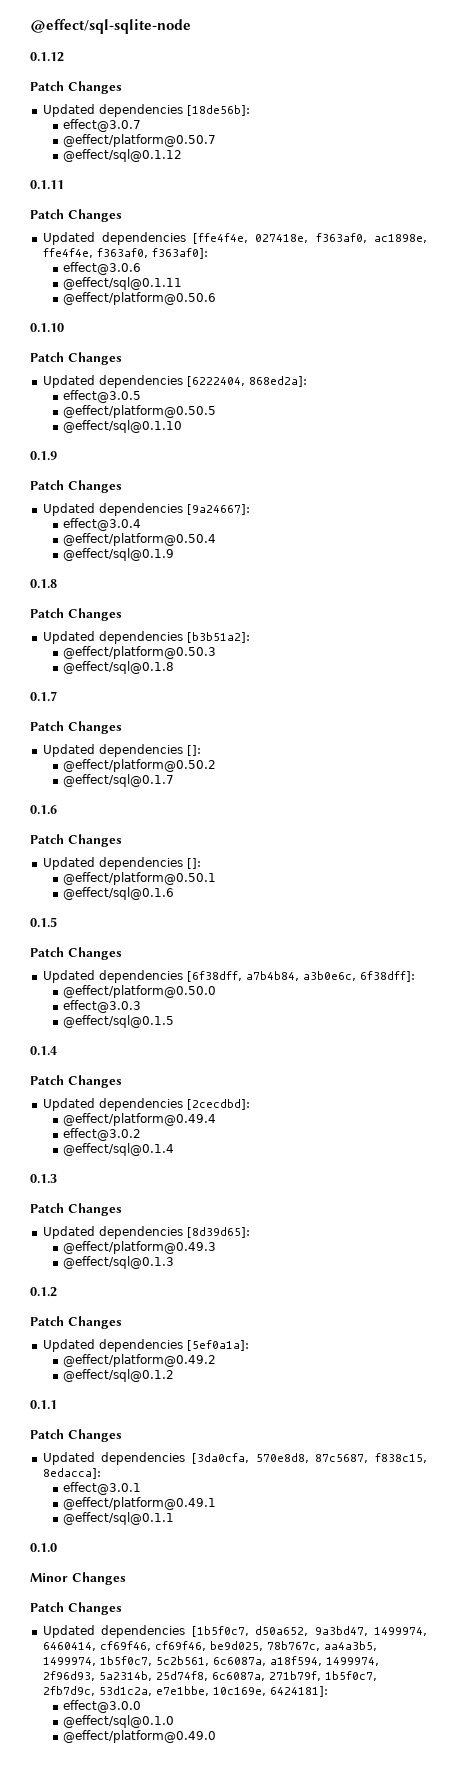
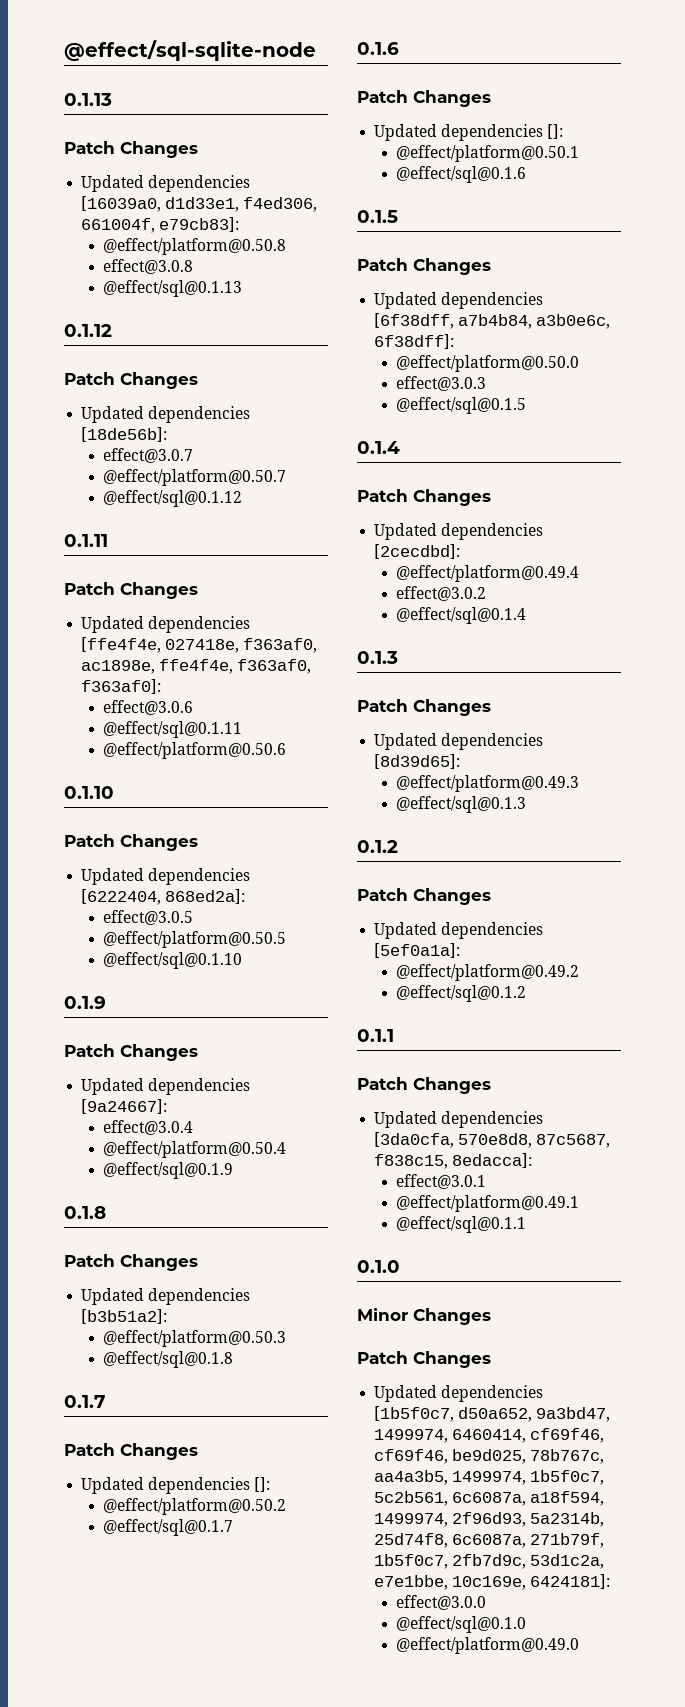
(191, 26) none -> [64,93,112,106] [64,141,198,158] [81,175,251,192] [81,196,318,212] [81,217,240,233] [103,238,287,255] [103,259,194,274] [103,280,243,297] // 0.1.13 // Patch Changes // Updated dependencies [16039a0, d1d33e1, f4ed306, 661004f, e79cb83]: // @effect/platform@0.50.8 // effect@3.0.8 // @effect/sql@0.1.13

